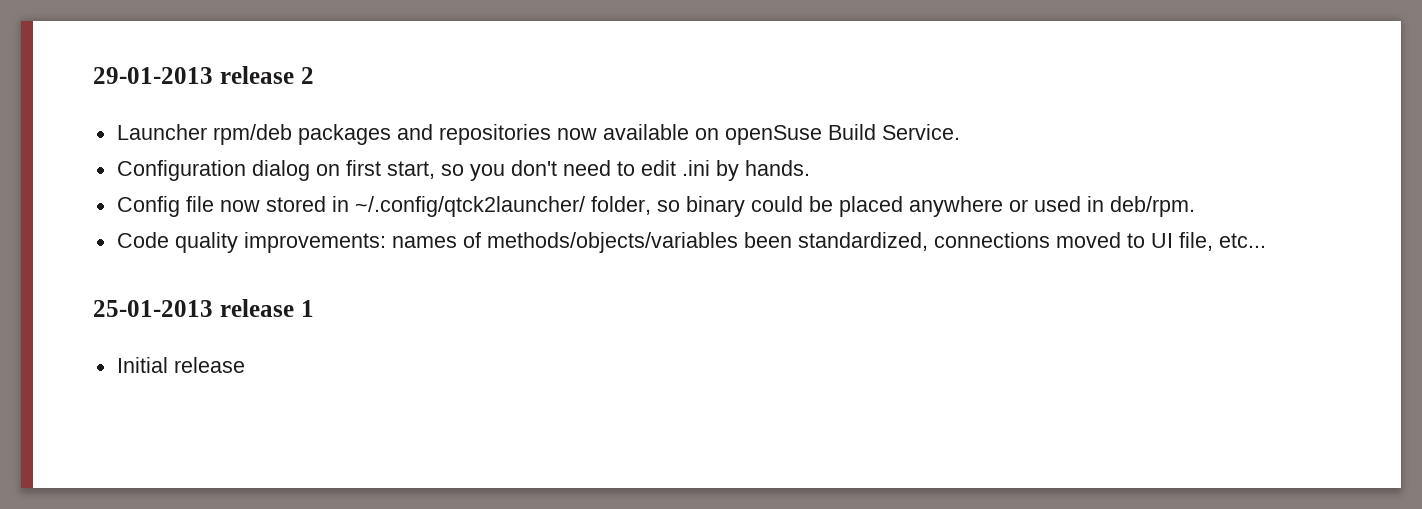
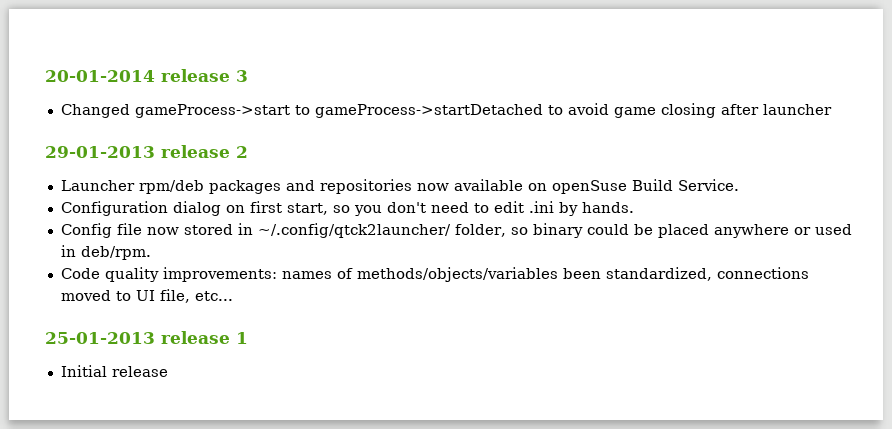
(93, 75) none -> [45,69,248,82] [60,103,832,118] 20-01-2014 release 3 // Changed gameProcess->start to gameProcess->startDetached to avoid game closing after launcher //

